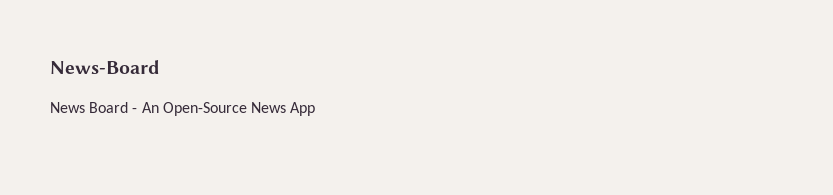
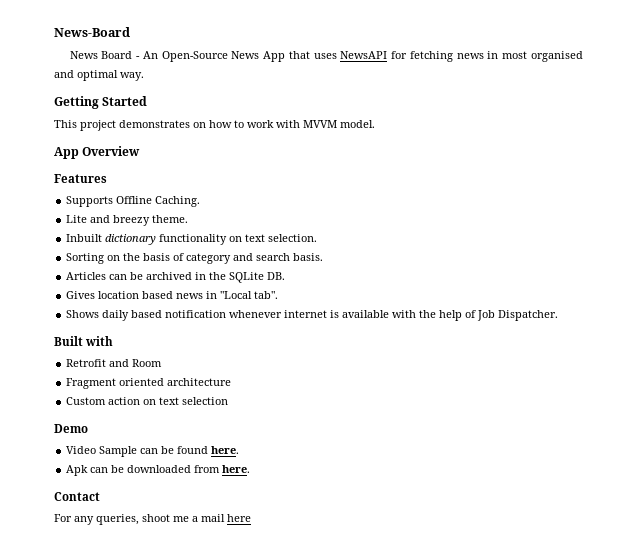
(316, 109) none -> [288,51,583,62] [54,70,144,81] [54,96,148,109] [54,120,375,131] [54,146,141,159] [54,174,107,183] [66,196,201,207] [66,215,189,226] [66,234,318,245] [66,253,324,264] [66,272,286,283] [66,291,279,299] [66,310,559,321] [54,336,114,346] [66,359,163,367] [66,378,232,389] [66,397,229,405] [54,424,88,433] [66,446,240,457] [66,465,251,476] [54,492,100,501] [54,514,251,525] that uses NewsAPI for fetching news in most organised and optimal way. // Getting Started // This project demonstrates on how to work with MVVM model. // App Overview // Features // Supports Offline Caching. // Lite and breezy theme. // Inbuilt dictionary functionality on text selection. // Sorting on the basis of category and search basis. // Articles can be archived in the SQLite DB. // Gives location based news in "Local tab". // Shows daily based notification whenever internet is available with the help of Job Dispatcher. // Built with // Retrofit and Room // Fragment oriented architecture // Custom action on text selection // Demo // Video Sample can be found here. // Apk can be downloaded from here. // Contact // For any queries, shoot me a mail here

